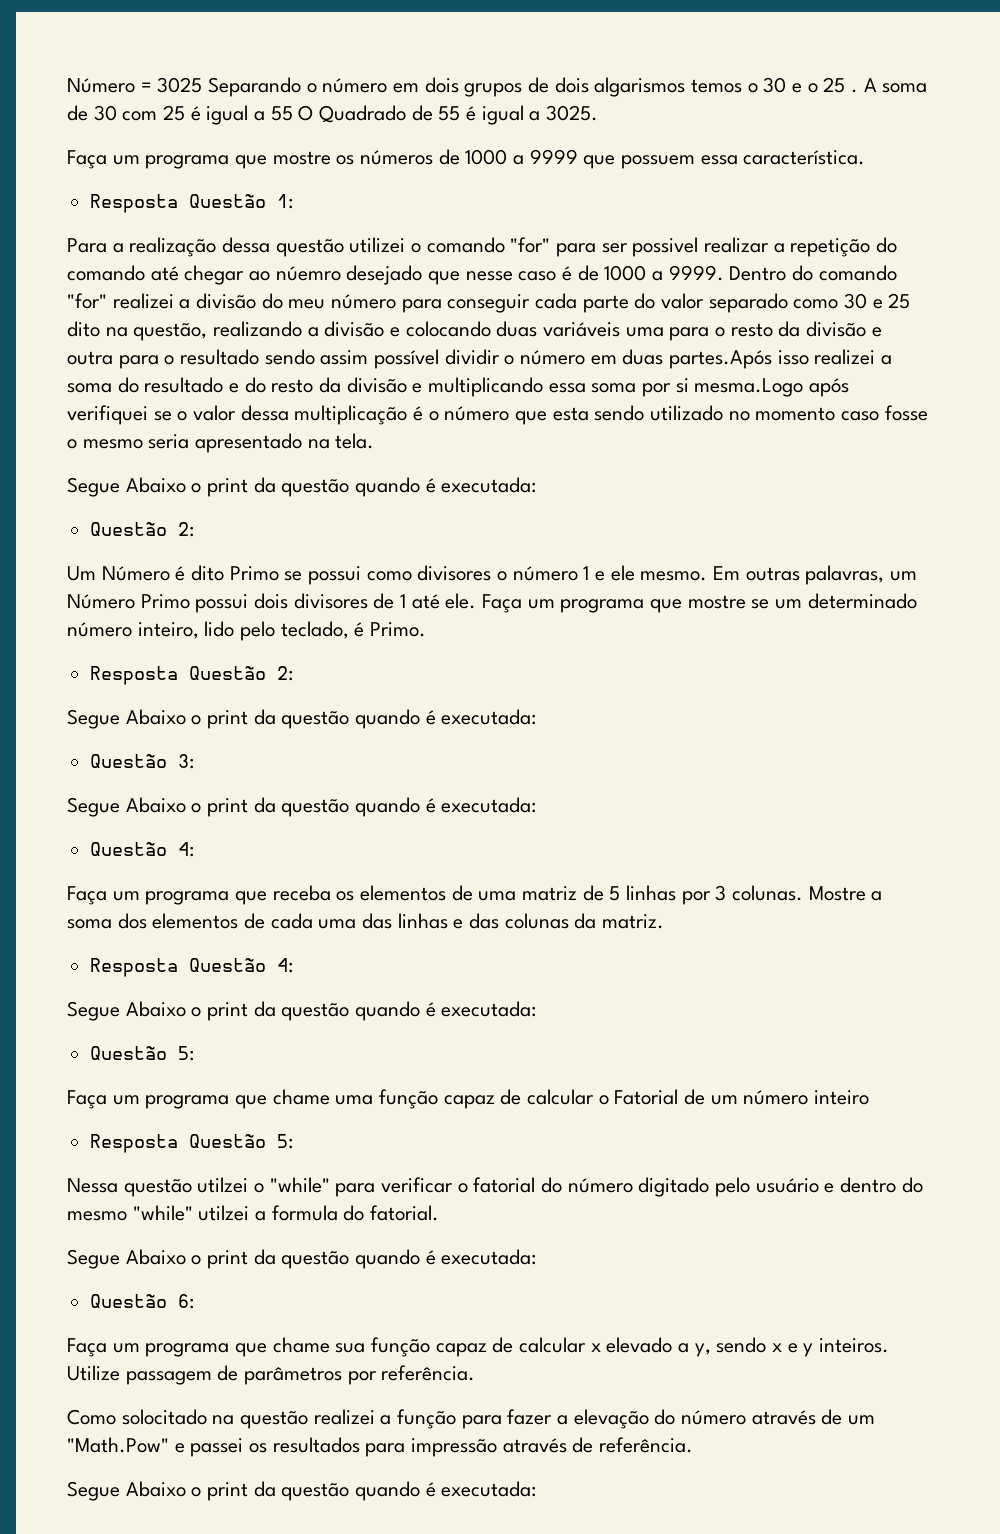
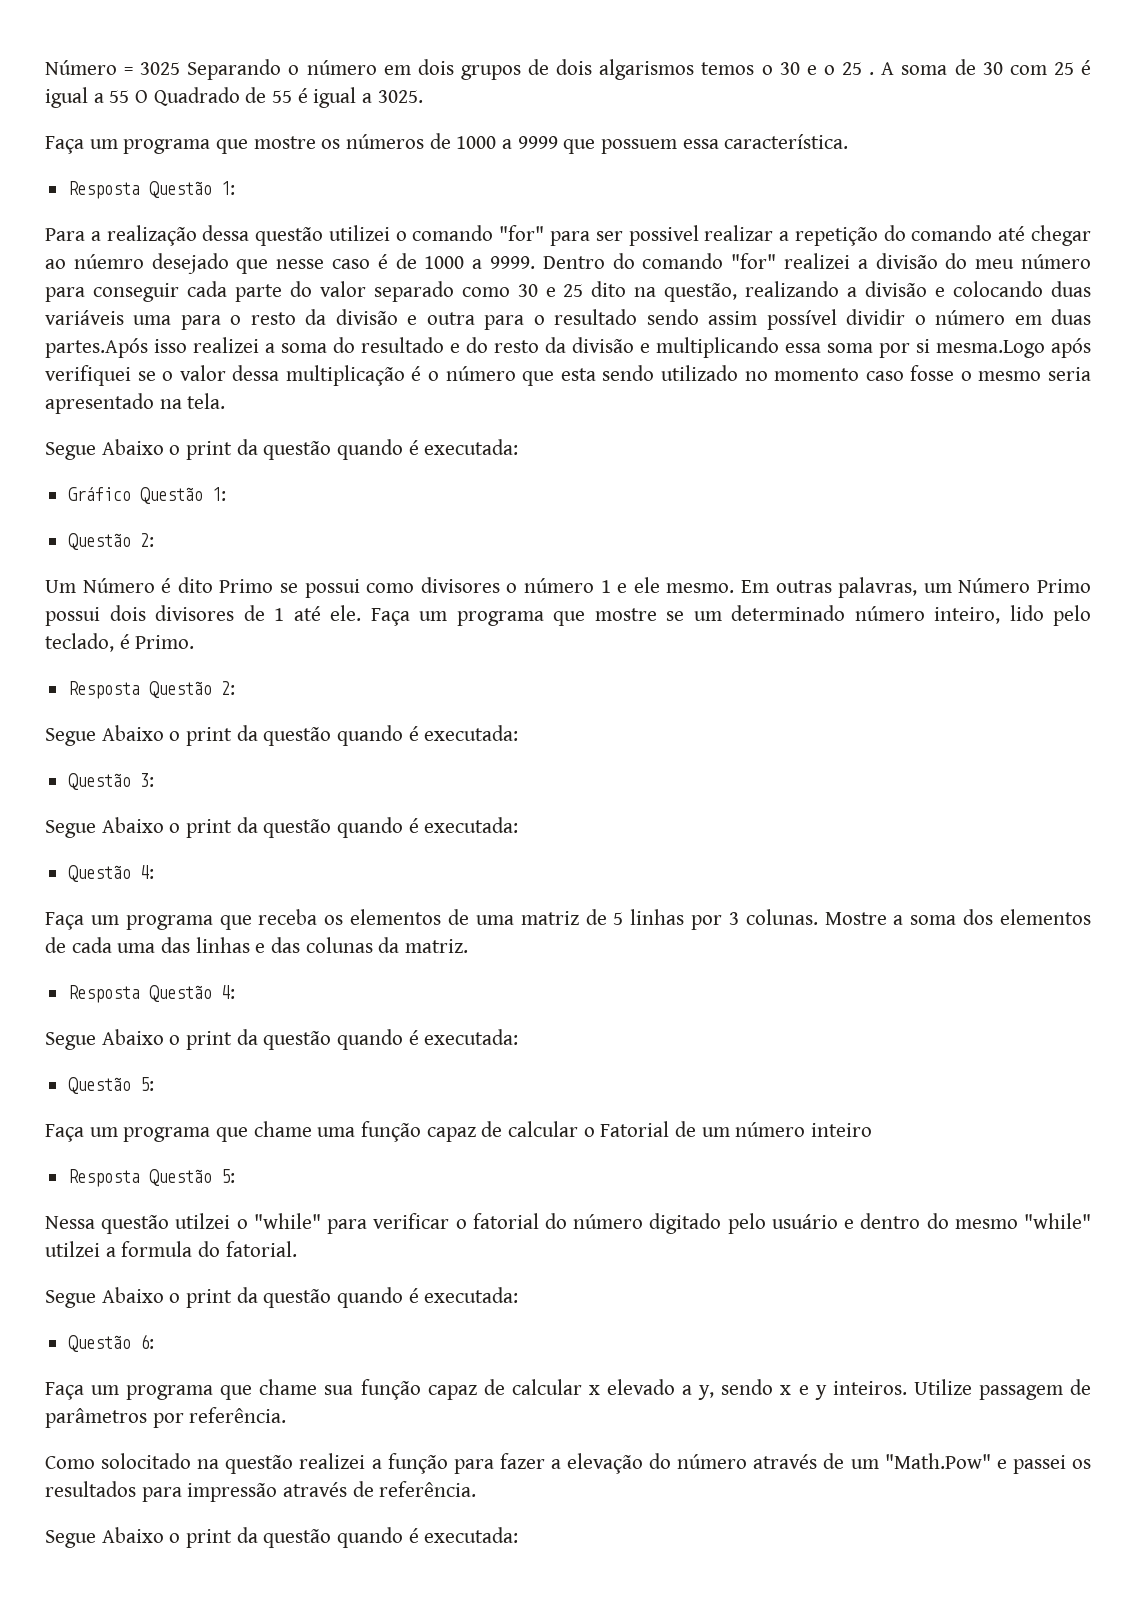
(537, 485) none -> [68,487,227,504] // Gráfico Questão 1:

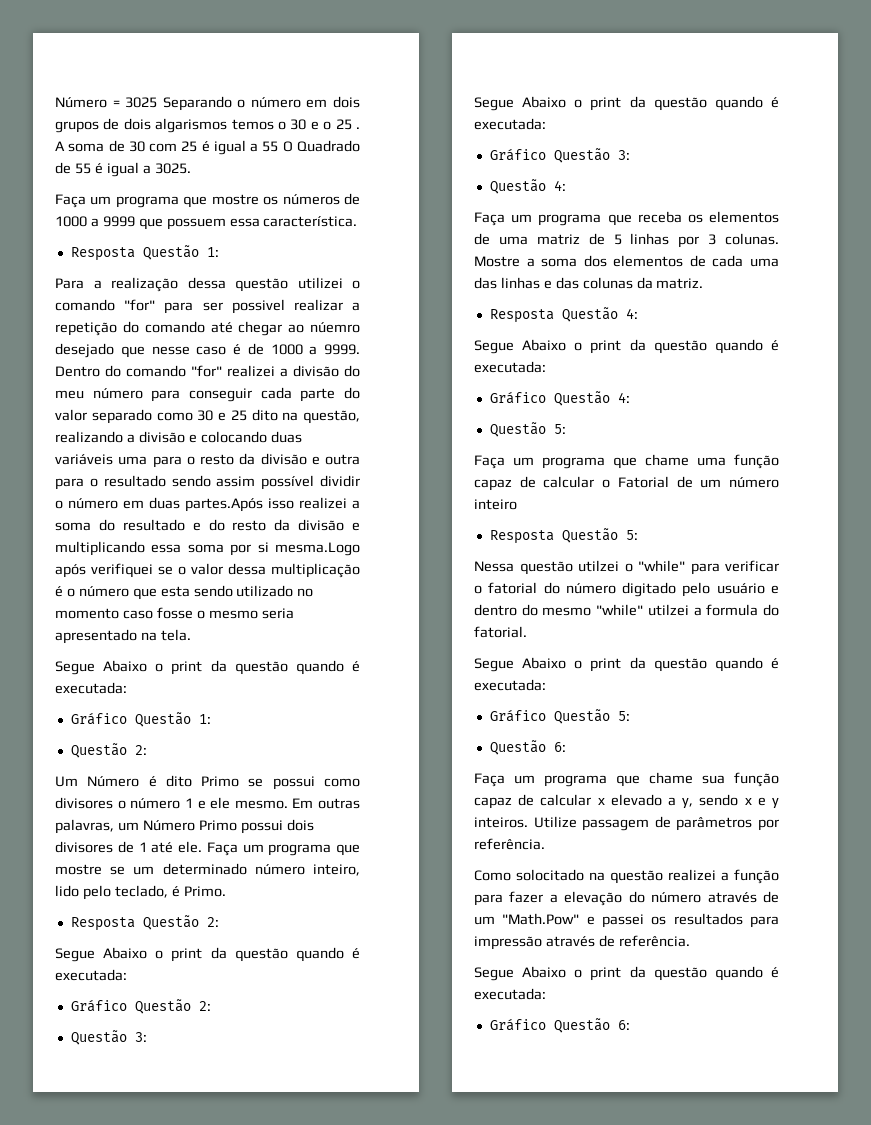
(519, 733) none -> [70,999,211,1014] // Gráfico Questão 2:
(519, 825) none -> [489,148,630,163] // Gráfico Questão 3:
(519, 1037) none -> [489,391,630,406] // Gráfico Questão 4:
(519, 1295) none -> [489,709,630,724] // Gráfico Questão 5:
(519, 1535) none -> [489,1018,630,1033] // Gráfico Questão 6:

